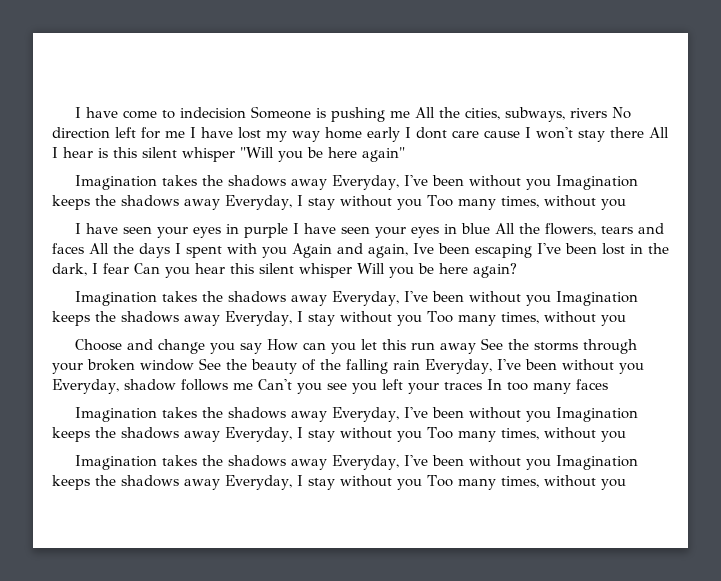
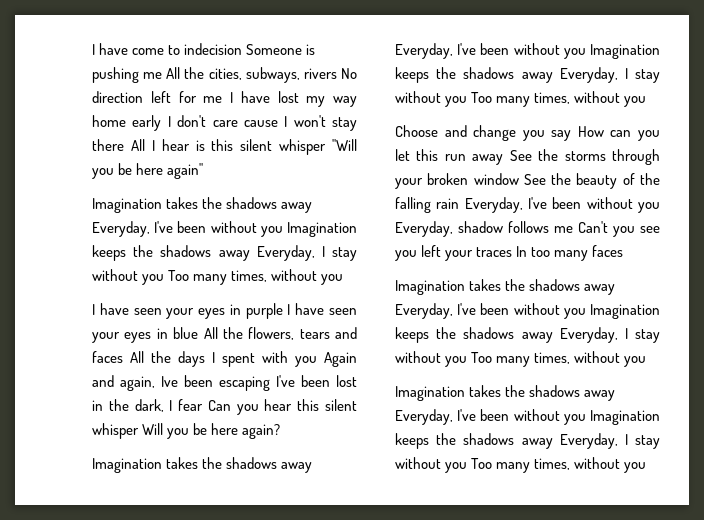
[416,127,447,139] dont -> [177,115,207,127] don't

